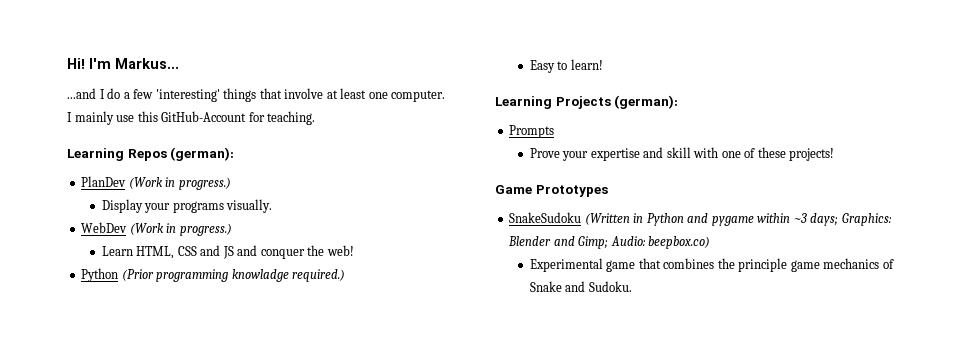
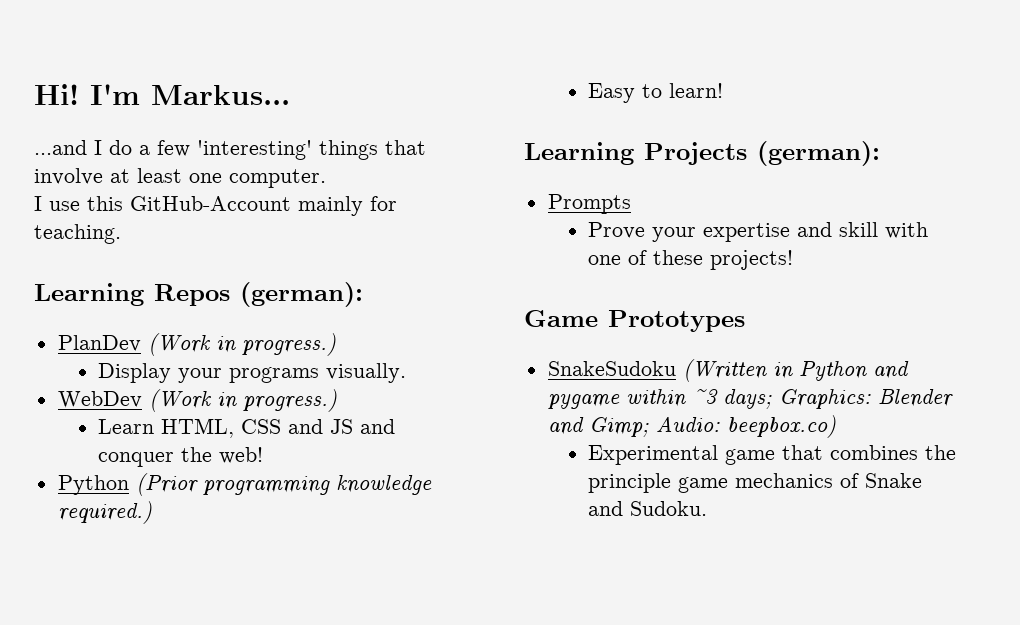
[74,111,114,125] mainly -> (42, 203) none
(247, 116) none -> [298,196,363,216] mainly
[231,269,289,282] knowladge -> [335,475,432,495] knowledge

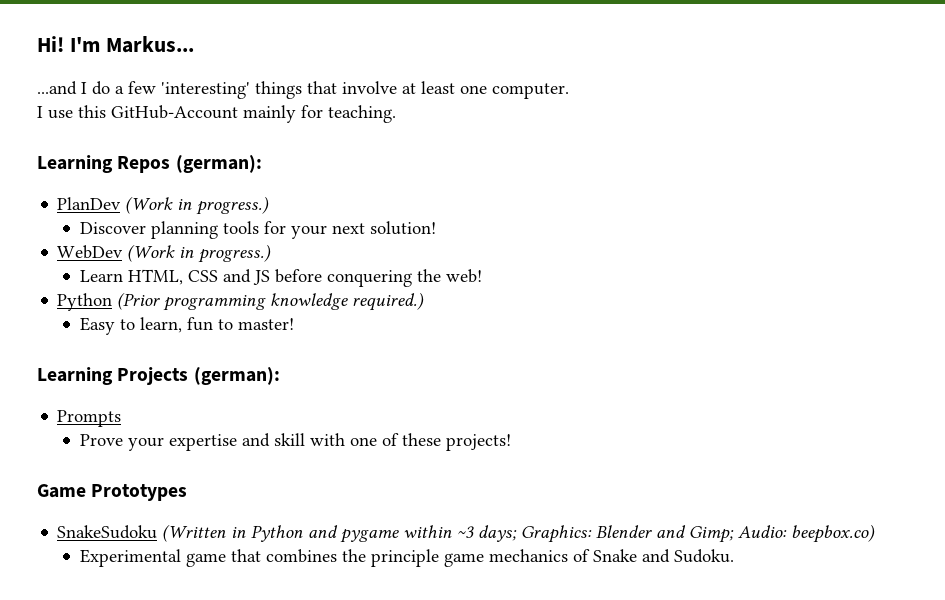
[98,363,407,383] Display your programs visually. -> [79,221,436,239] Discover planning tools for your next solution!
[360,419,396,434] [98,452,175,467] and conquer -> [274,269,412,287] before conquering
[669,83,724,98] learn! -> [139,317,294,333] learn, fun to master!

